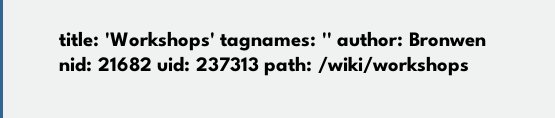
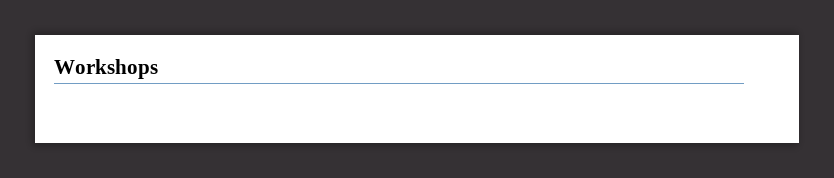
[59,31,486,51] [59,56,469,76] title: 'Workshops' tagnames: '' author: Bronwen nid: 21682 uid: 237313 path: /wiki/workshops -> [54,59,158,79] Workshops

